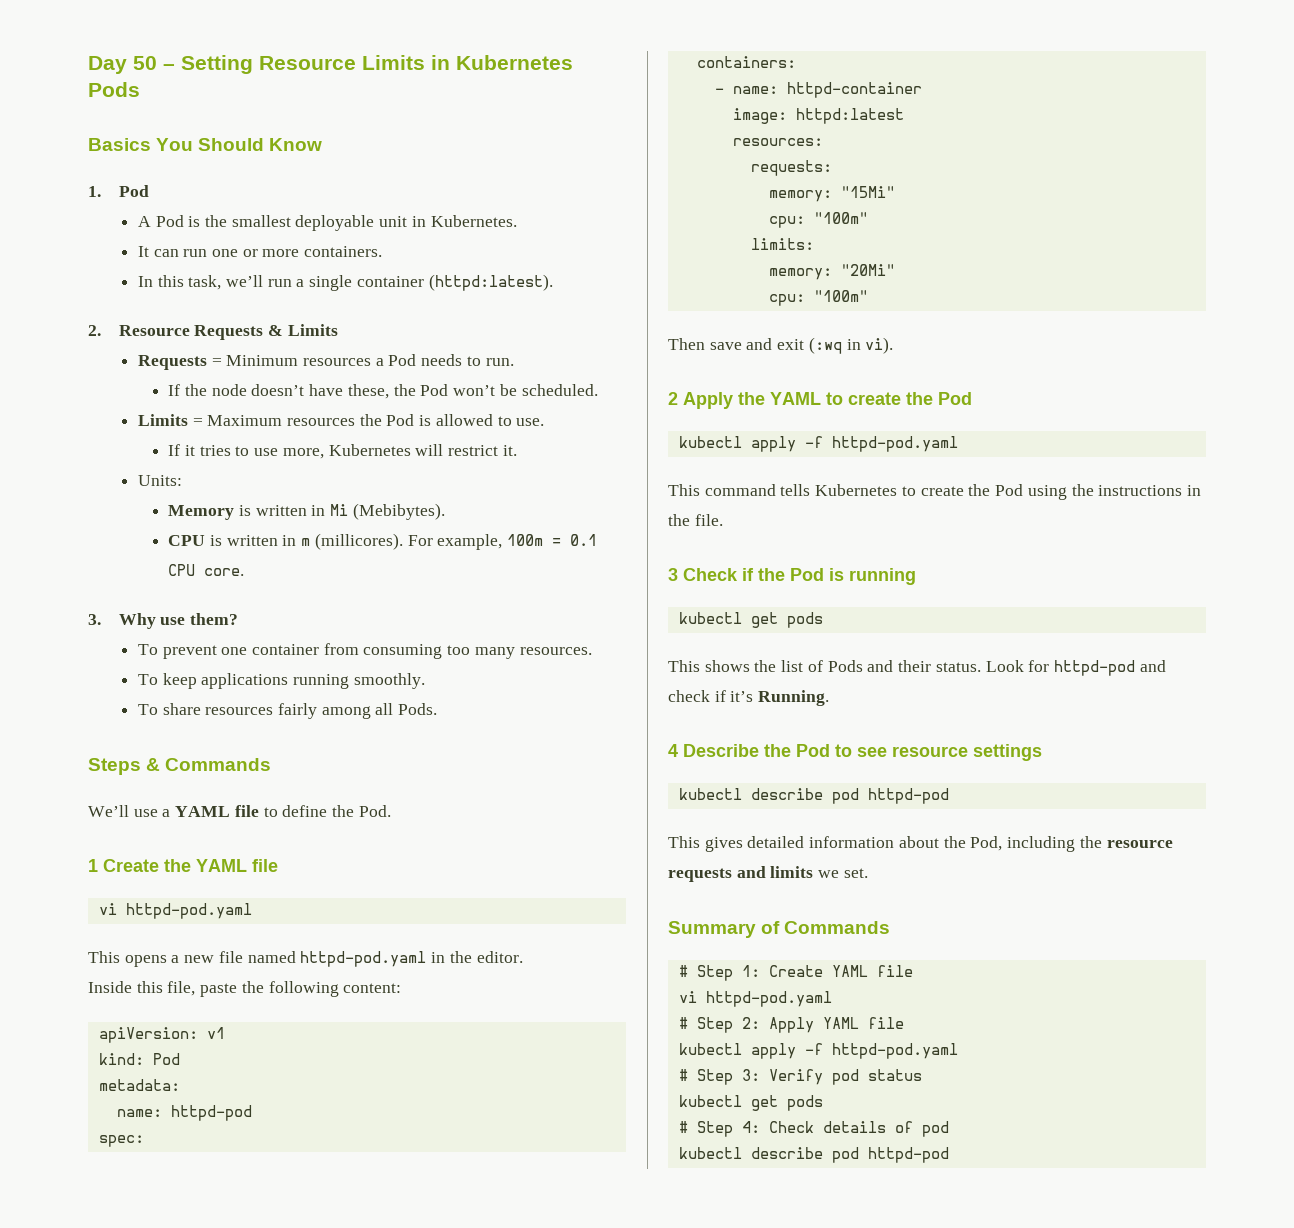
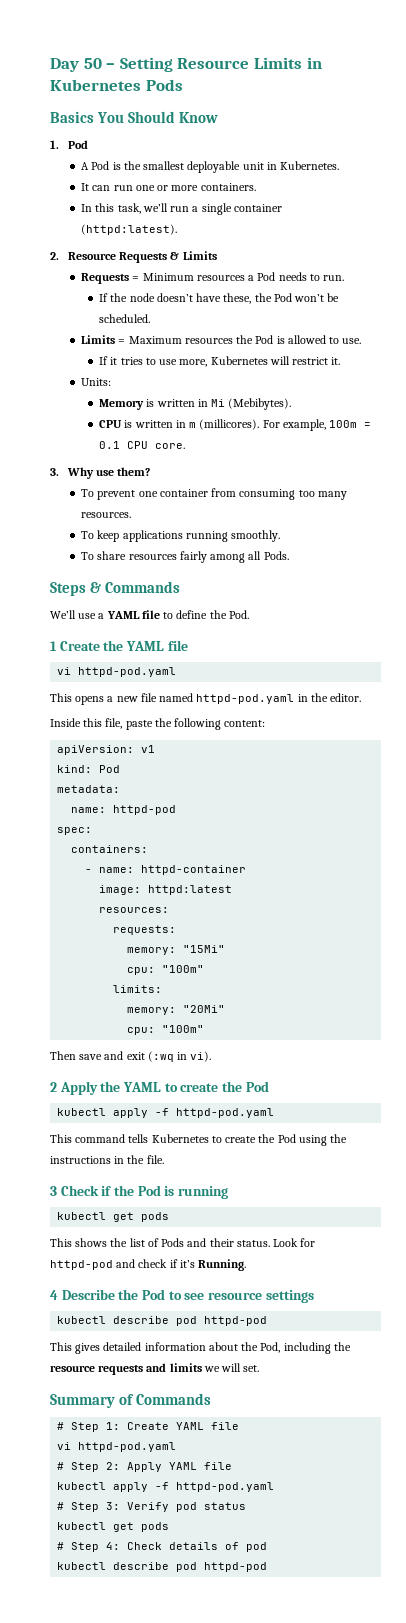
(840, 874) none -> [221,1363,242,1372] will

